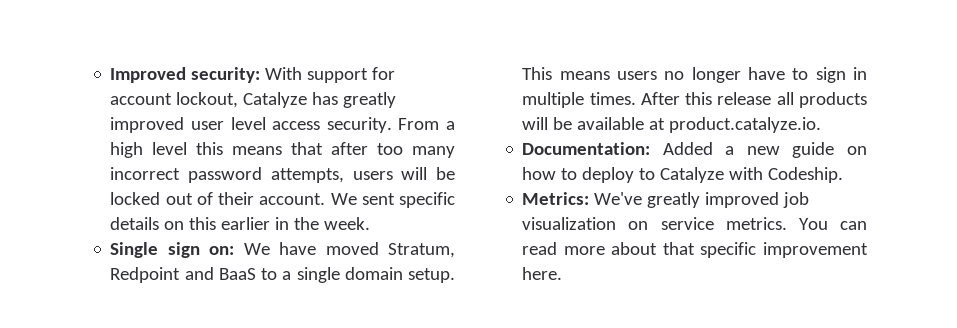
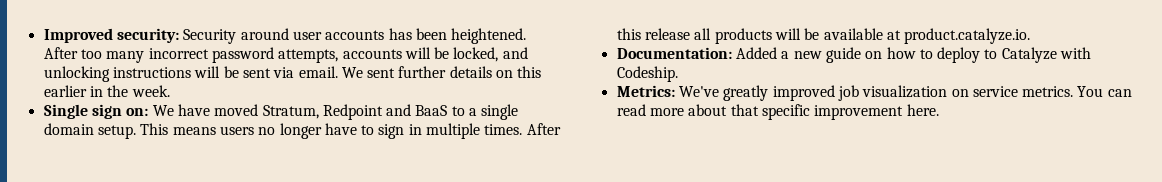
[265,67,396,83] [110,92,397,108] [110,117,456,133] [110,142,369,158] With support for account lockout, Catalyze has greatly improved user level access security. From a high level this means that after -> [183,28,527,44] [43,47,78,59] Security around user accounts has been heightened. After
[352,167,455,180] [110,192,326,205] users will be locked out of their account. -> [342,47,528,62] [43,66,338,82] accounts will be locked, and unlocking instructions will be sent via email.
[399,192,455,208] specific -> [398,66,447,78] further

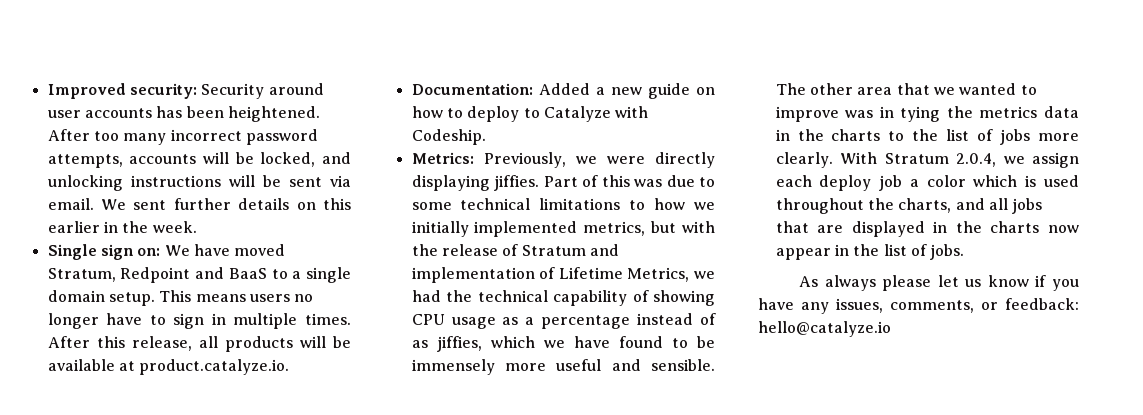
[644,28,690,40] release -> [131,336,192,351] release,
[678,85,1132,101] [616,104,939,120] We've greatly improved job visualization on service metrics. You can read more about that specific improvement here. -> [483,152,715,168] [411,175,715,191] [411,198,715,210] [411,221,715,237] [411,244,619,256] [411,267,715,283] [411,290,715,306] [411,313,716,329] [411,336,715,352] [411,359,715,375] [775,83,1037,95] [775,106,1079,122] [775,129,1079,145] [775,152,1079,168] [775,175,1079,191] [775,198,1043,214] [775,221,1079,237] [775,244,965,260] [799,275,1079,291] [758,298,1079,314] [758,321,891,337] Previously, we were directly displaying jiffies. Part of this was due to some technical limitations to how we initially implemented metrics, but with the release of Stratum and implementation of Lifetime Metrics, we had the technical capability of showing CPU usage as a percentage instead of as jiffies, which we have found to be immensely more useful and sensible. The other area that we wanted to improve was in tying the metrics data in the charts to the list of jobs more clearly. With Stratum 2.0.4, we assign each deploy job a color which is used throughout the charts, and all jobs that are displayed in the charts now appear in the list of jobs. // As always please let us know if you have any issues, comments, or feedback: hello@catalyze.io

